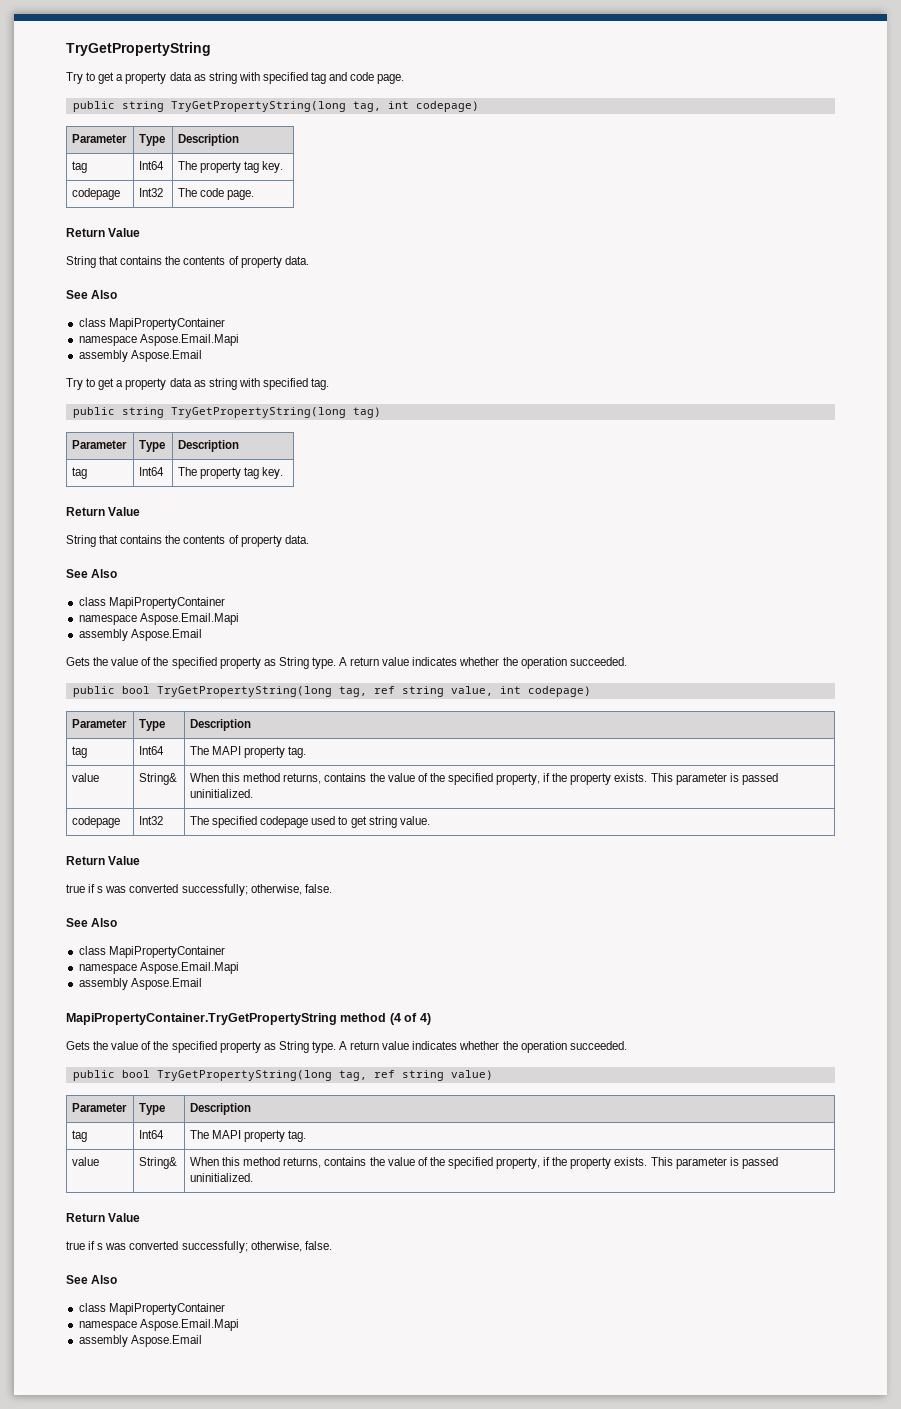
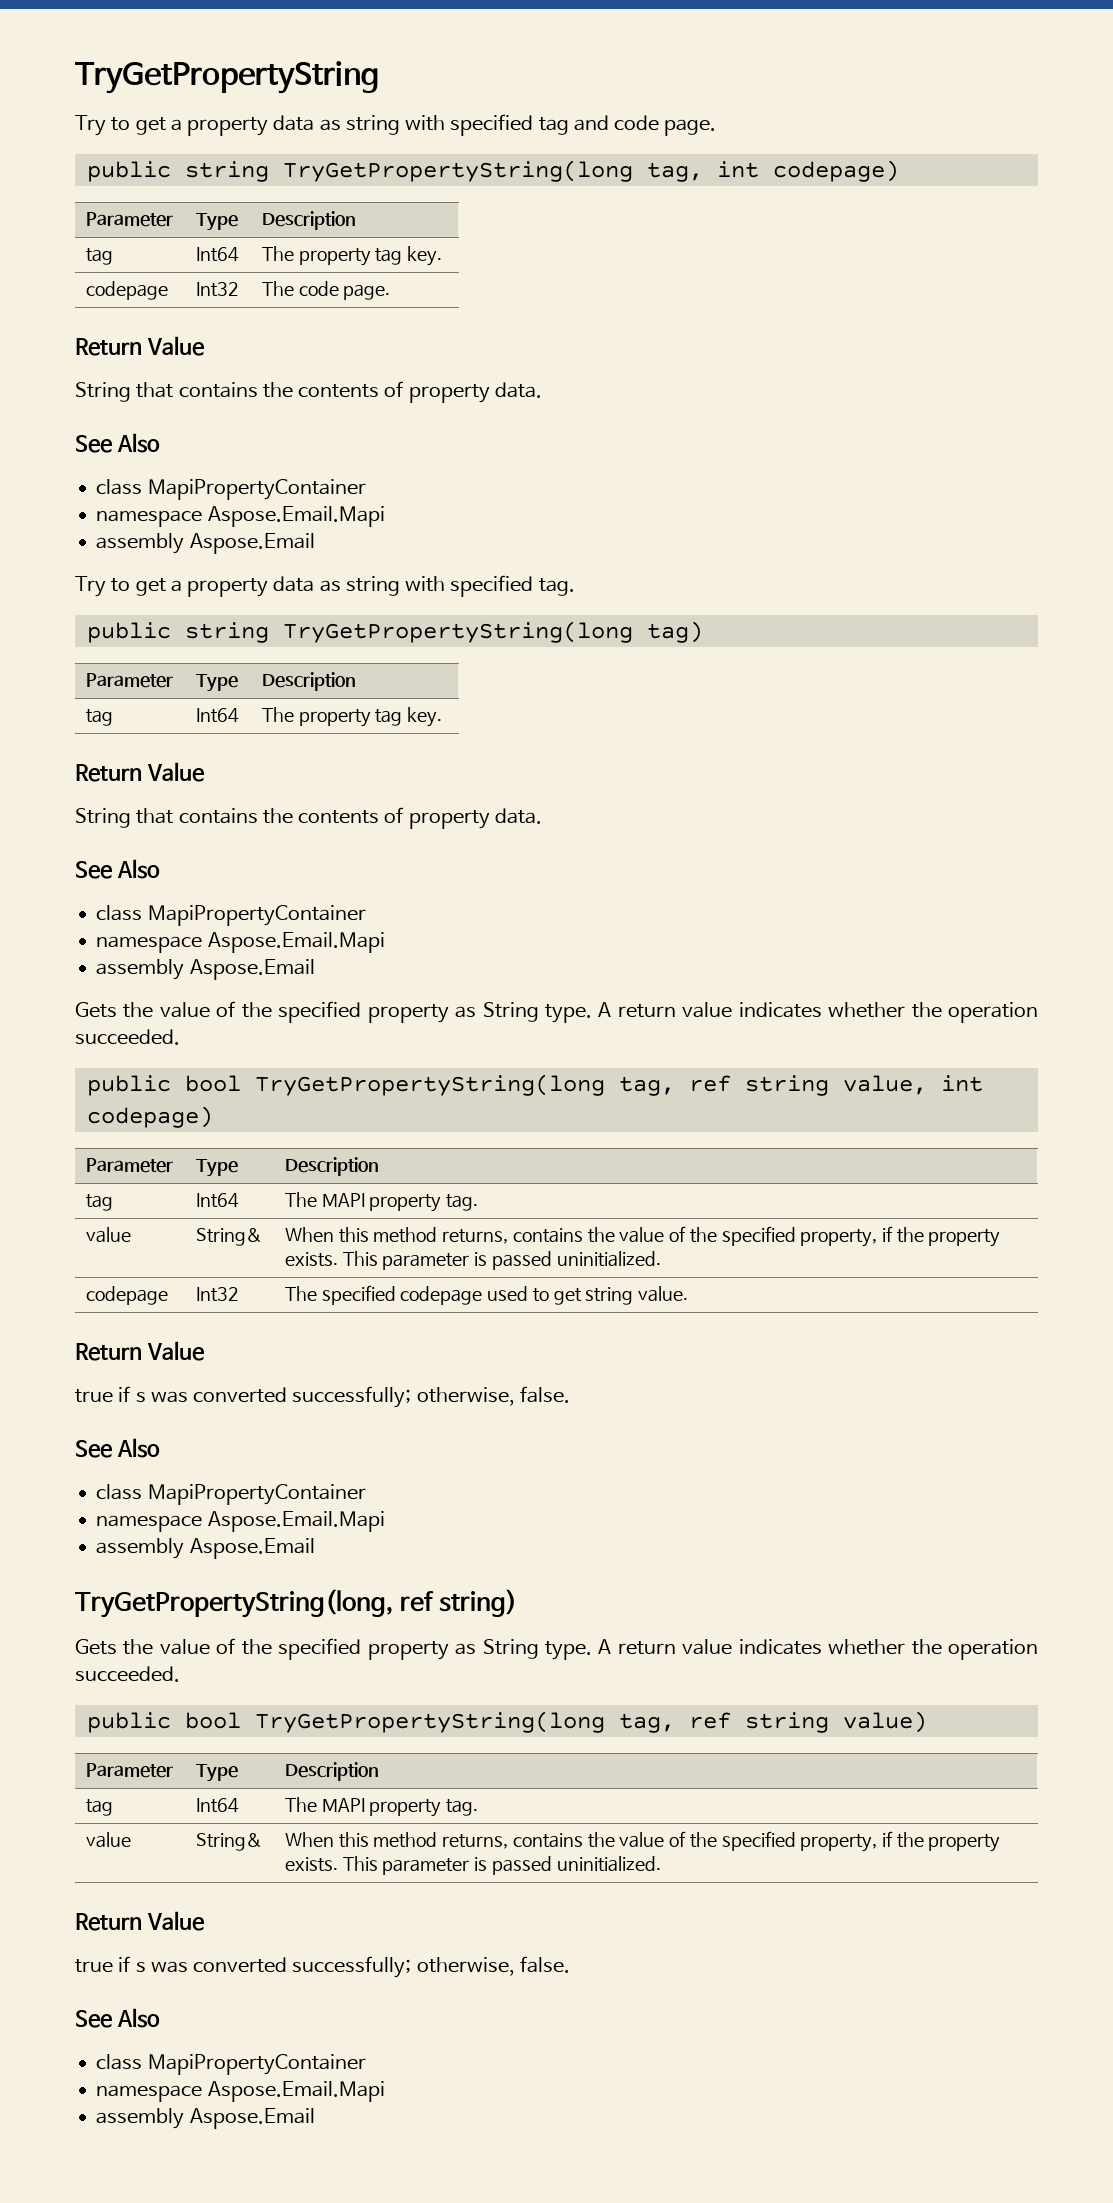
[66,1013,431,1025] MapiPropertyContainer.TryGetPropertyString method (4 of 4) -> [75,1589,518,1618] TryGetPropertyString(long, ref string)

